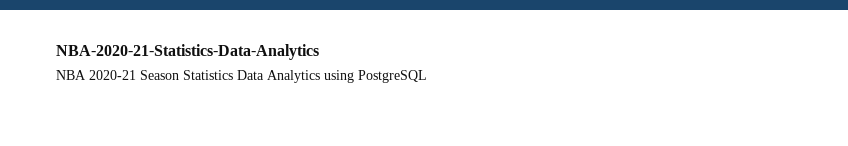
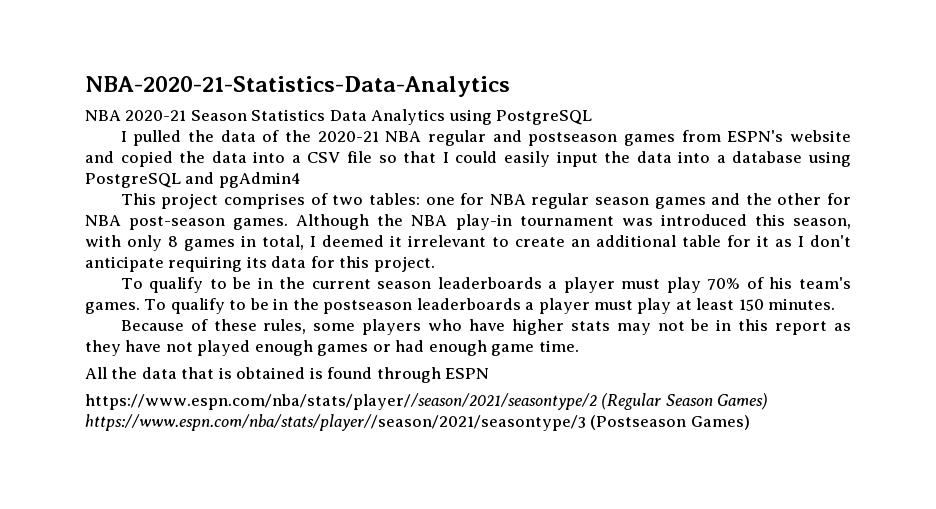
(427, 76) none -> [120,130,851,146] [85,151,851,167] [85,172,301,188] [120,193,851,209] [85,214,851,230] [85,235,851,251] [85,256,435,272] [120,277,851,293] [85,298,836,314] [120,319,851,335] [85,340,579,356] [85,367,490,383] [85,393,769,410] [85,414,750,431] // I pulled the data of the 2020-21 NBA regular and postseason games from ESPN's website and copied the data into a CSV file so that I could easily input the data into a database using PostgreSQL and pgAdmin4 // This project comprises of two tables: one for NBA regular season games and the other for NBA post-season games. Although the NBA play-in tournament was introduced this season, with only 8 games in total, I deemed it irrelevant to create an additional table for it as I don't anticipate requiring its data for this project. // To qualify to be in the current season leaderboards a player must play 70% of his team's games. To qualify to be in the postseason leaderboards a player must play at least 150 minutes. // Because of these rules, some players who have higher stats may not be in this report as they have not played enough games or had enough game time. // All the data that is obtained is found through ESPN // https://www.espn.com/nba/stats/player//season/2021/seasontype/2 (Regular Season Games) https://www.espn.com/nba/stats/player//season/2021/seasontype/3 (Postseason Games)

